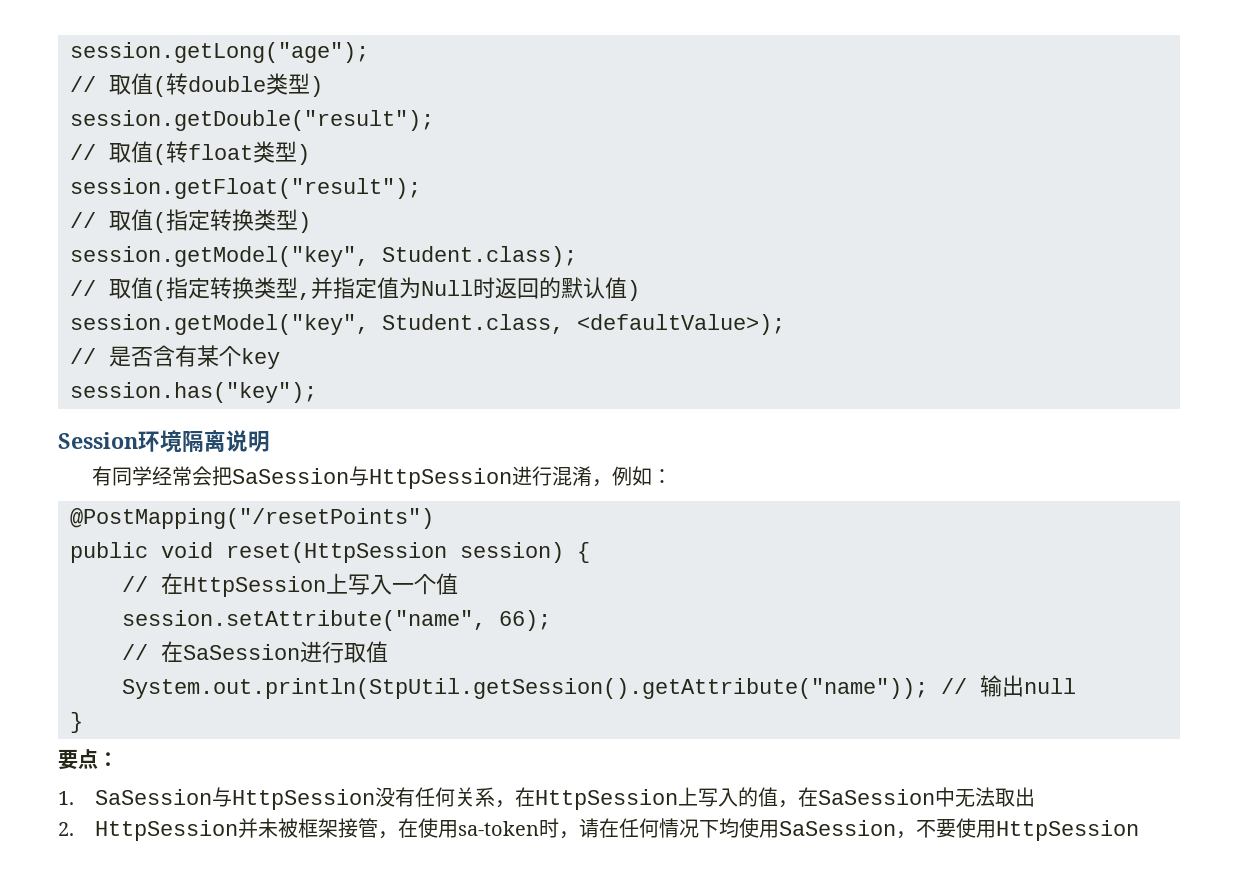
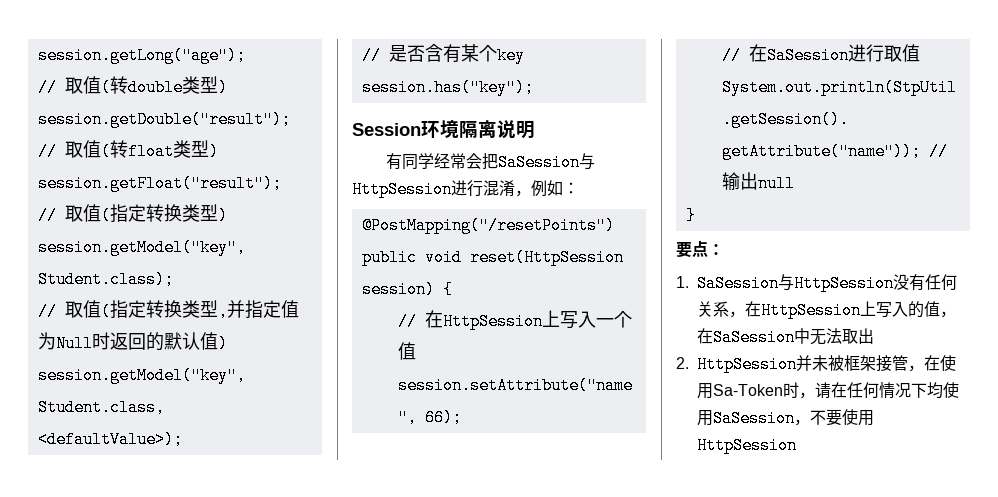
[458,821,540,836] sa-token -> [713,384,783,396] Sa-Token

